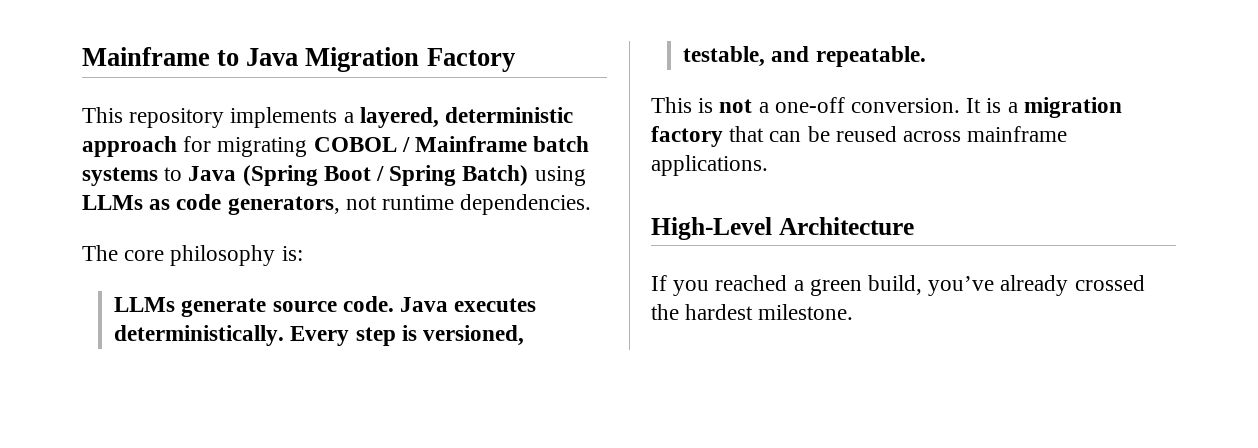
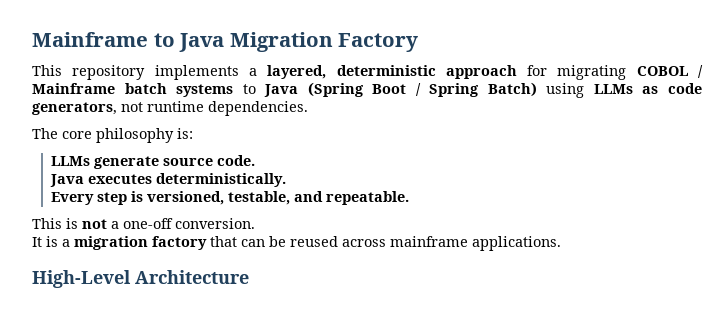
(394, 304) none -> (256, 160) //
(285, 335) none -> (287, 180) //
(961, 105) none -> (255, 223) //
[651,275,1145,296] [651,304,854,320] // If you reached a green build, you’ve already crossed the hardest milestone. -> (249, 277) none

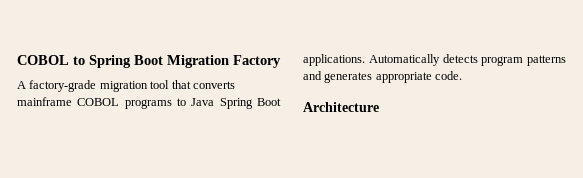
[32,32,419,52] [32,65,703,80] [32,82,703,98] [32,101,308,116] [32,128,193,143] [51,155,256,169] [50,173,287,187] [51,191,410,205] [32,218,255,229] [32,236,561,251] [32,270,131,288] Mainframe to Java Migration Factory // This repository implements a layered, deterministic approach for migrating COBOL / Mainframe batch systems to Java (Spring Boot / Spring Batch) using LLMs as code generators, not runtime dependencies. // The core philosophy is: // LLMs generate source code. // Java executes deterministically. // Every step is versioned, testable, and repeatable. // This is not a one-off conversion. // It is a migration factory that can be reused across mainframe applications. // High-Level -> [17,55,281,68] [17,80,235,92] [17,97,282,109] [303,54,566,66] [303,71,463,83] COBOL to Spring Boot Migration Factory // A factory-grade migration tool that converts mainframe COBOL programs to Java Spring Boot applications. Automatically detects program patterns and generates appropriate code. //

